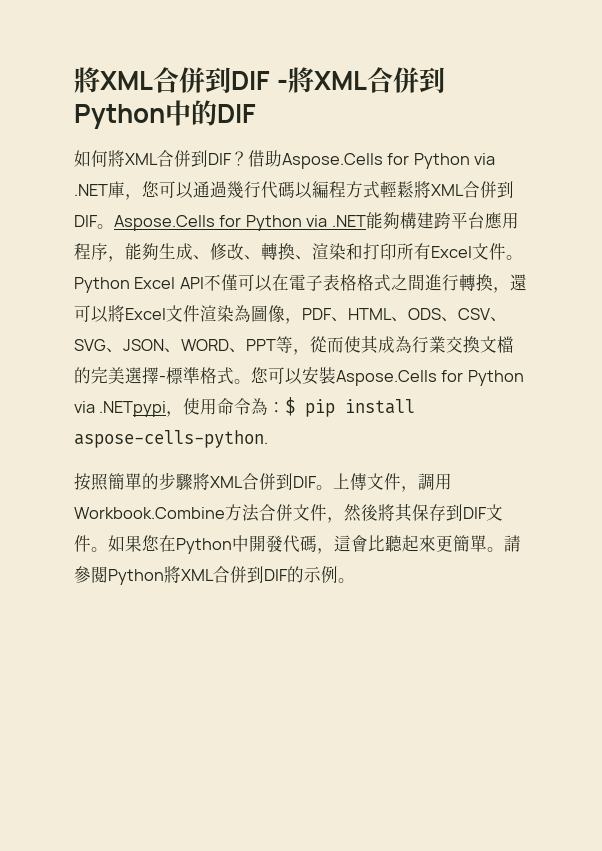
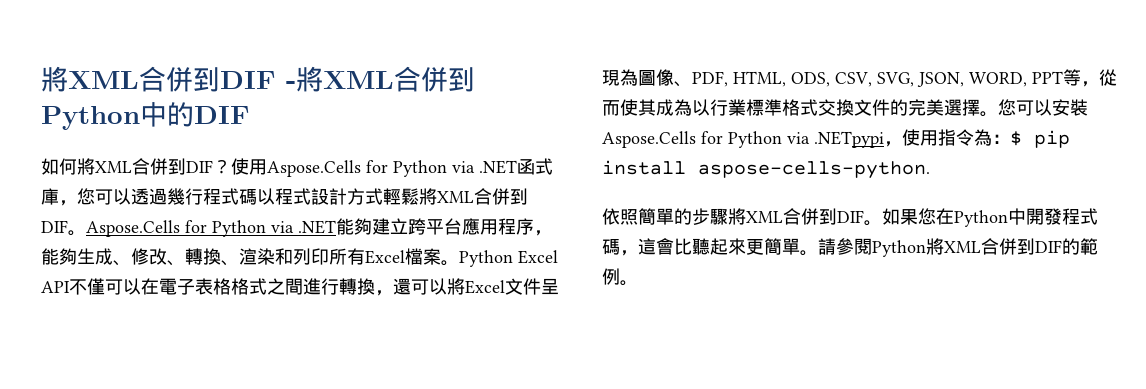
[248,150,496,169] [74,184,108,196] 借助Aspose.Cells for Python via .NET -> [231,158,553,177] 使用Aspose.Cells for Python via .NET函式
[193,181,346,199] 通過幾行代碼以編程 -> [131,188,347,205] 透過幾行程式碼以程式設計
[399,212,434,229] 構建 -> [372,218,408,235] 建立
[363,243,380,260] 打 -> [293,248,311,265] 列
[472,243,506,260] 文件 -> [405,248,441,265] 檔案
[200,305,507,324] [74,339,246,353] 渲染為圖像，PDF、HTML、ODS、CSV、SVG、JSON、WORD、 -> [541,278,559,295] [602,69,1027,87] 呈現為圖像、PDF, HTML, ODS, CSV, SVG, JSON, WORD,
[412,336,514,353] [74,367,234,385] 行業交換文檔的完美選擇-標準格式 -> [692,99,980,116] 以行業標準格式交換文件的完美選擇
[217,398,235,415] 命 -> [938,129,956,146] 指
[74,473,91,491] 按 -> [602,208,620,225] 依
[333,473,452,492] [74,504,503,523] [74,535,108,552] 上傳文件，調用Workbook.Combine方法合併文件，然後將其保存到DIF文件。 -> (882, 223) none
[283,535,300,553] 代 -> [1062,208,1098,225] 程式
[304,566,321,583] 示 -> [1080,238,1098,255] 範

